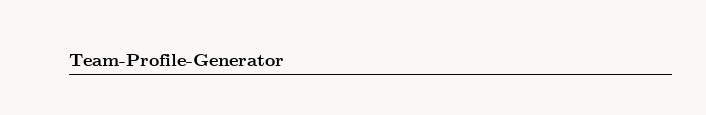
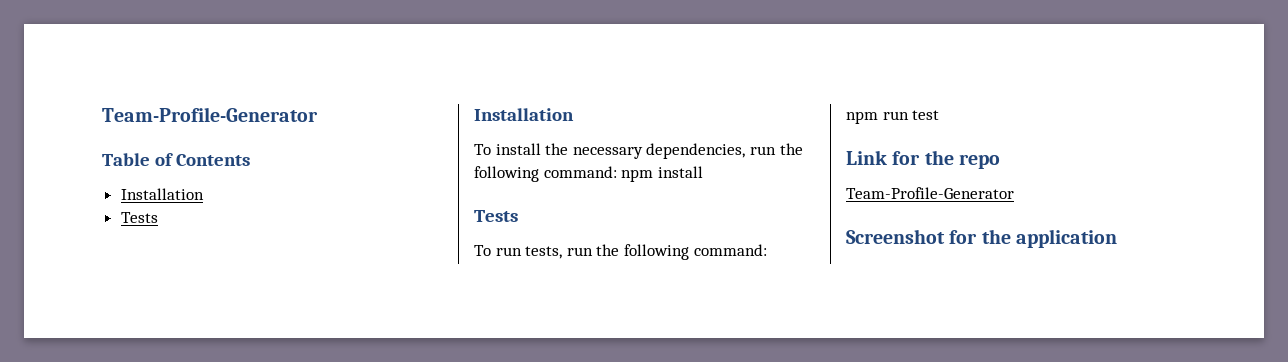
[69,54,284,66] Team-Profile-Generator -> [102,107,318,122] [102,153,250,166] [120,188,204,200] [120,212,158,223] [474,108,574,121] [474,143,803,159] [474,166,703,182] [474,210,518,222] [474,244,767,260] [846,110,940,124] [846,150,1000,169] [846,187,1014,199] [846,229,1117,248] Team-Profile-Generator // Table of Contents // Installation // Tests // Installation // To install the necessary dependencies, run the following command: npm install // Tests // To run tests, run the following command: // npm run test // Link for the repo // Team-Profile-Generator // Screenshot for the application

